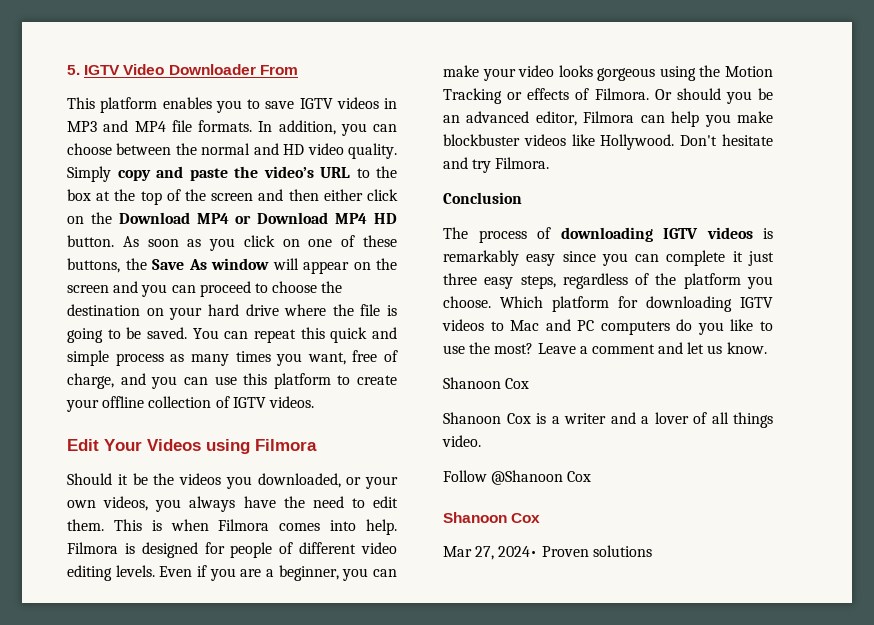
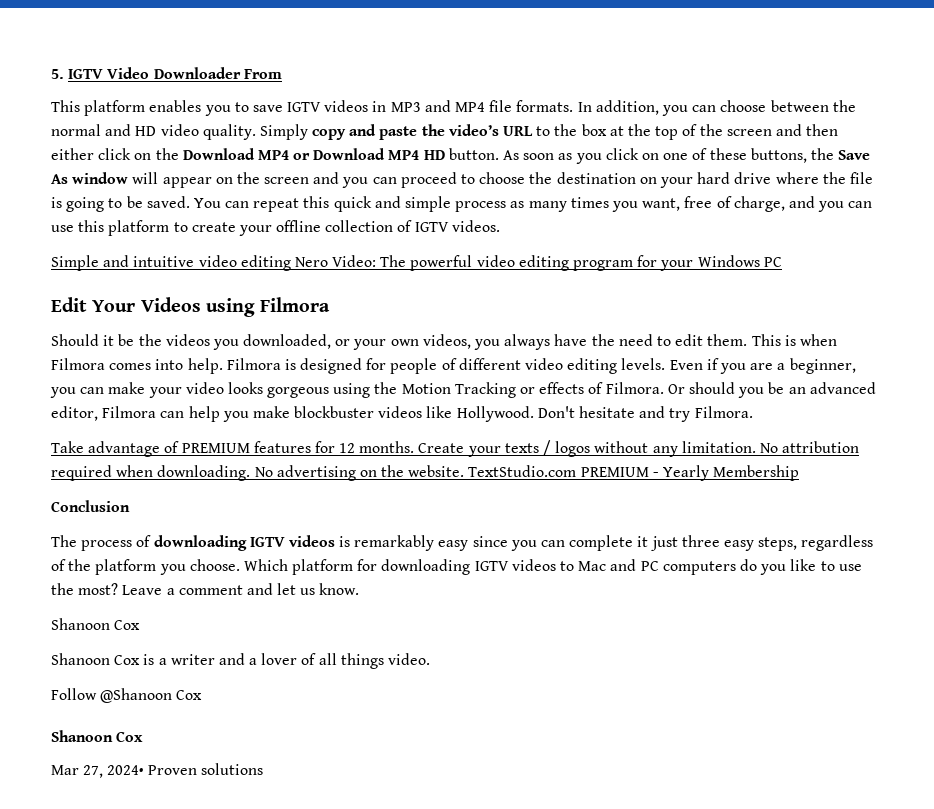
(314, 402) none -> [51,255,782,271] // Simple and intuitive video editing Nero Video: The powerful video editing program for your Windows PC
(550, 163) none -> [51,440,860,457] [51,465,800,481] // Take advantage of PREMIUM features for 12 months. Create your texts / logos without any limitation. No attribution required when downloading. No advertising on the website. TextStudio.com PREMIUM - Yearly Membership

